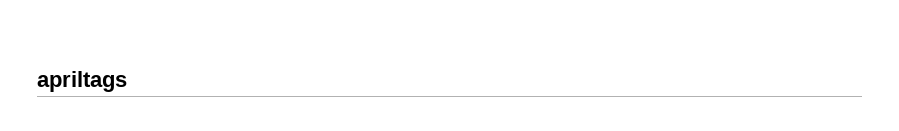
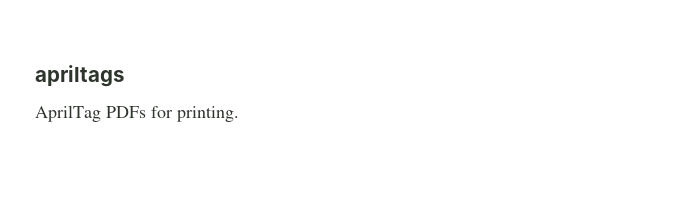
(127, 81) none -> [35,105,239,122] // AprilTag PDFs for printing.

